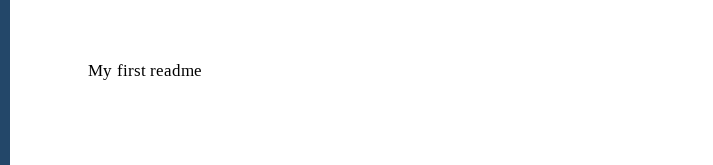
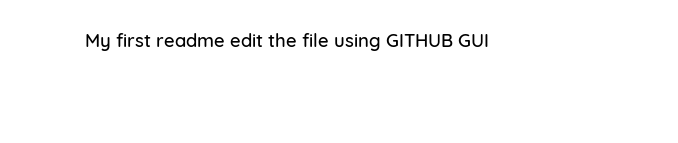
(203, 70) none -> [230,33,489,51] edit the file using GITHUB GUI

